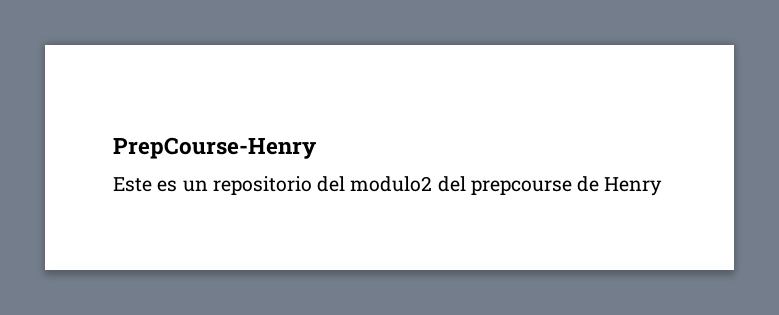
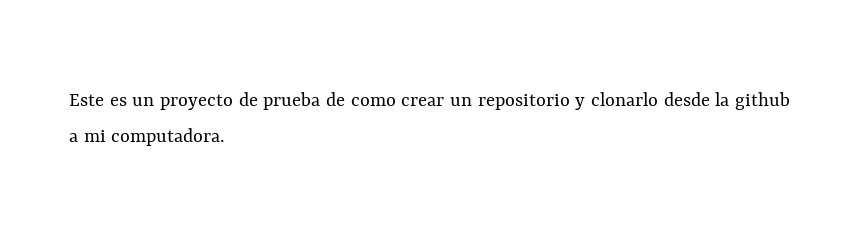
[113,137,316,159] PrepCourse-Henry // -> (69, 100) none
[212,176,663,196] repositorio del modulo2 del prepcourse de Henry -> [160,92,791,110] [69,128,225,146] proyecto de prueba de como crear un repositorio y clonarlo desde la github a mi computadora.

